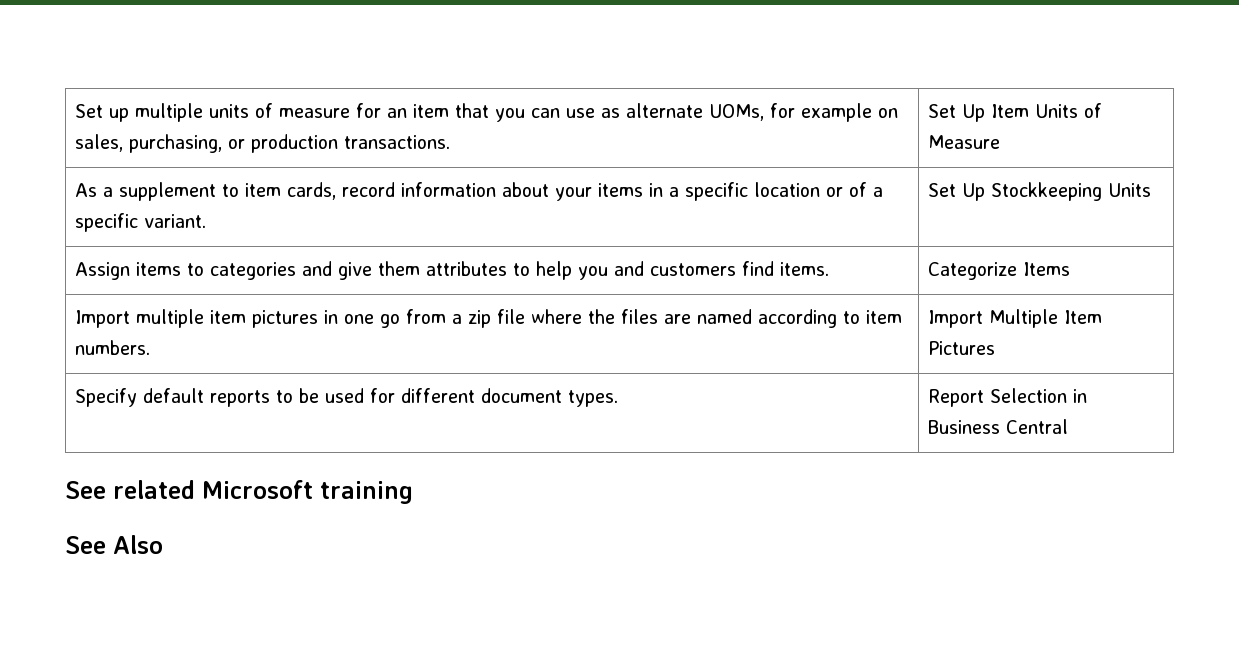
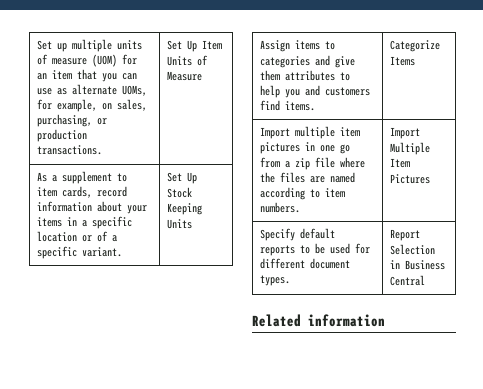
(351, 113) none -> [92,54,118,67] (UOM)
[801,103,873,122] example -> [57,99,98,112] example,
[991,182,1103,201] Stockkeeping -> [167,187,193,198] [167,203,203,215] Stock Keeping
[65,480,413,504] [65,535,163,554] See related Microsoft training // See Also -> [252,314,385,327] Related information

